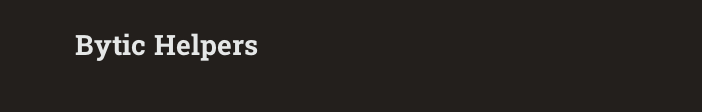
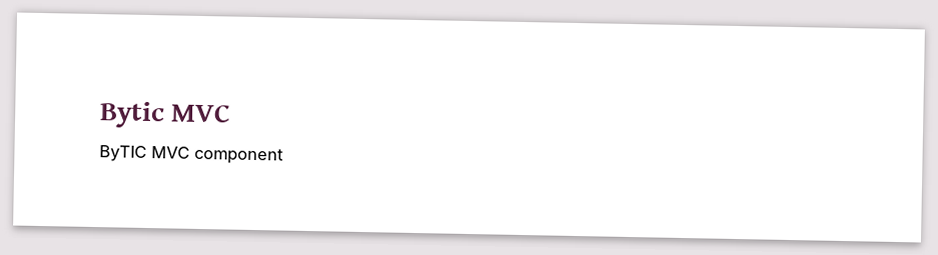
[153,33,258,61] Helpers -> [171,103,232,123] [99,145,284,165] MVC // ByTIC MVC component

